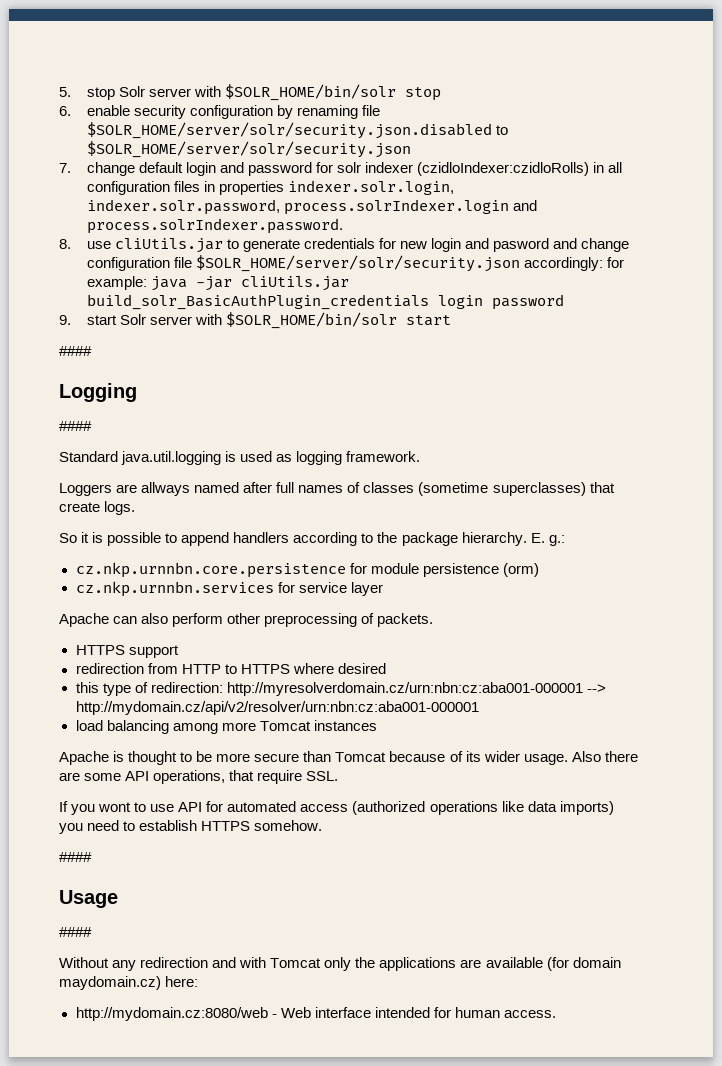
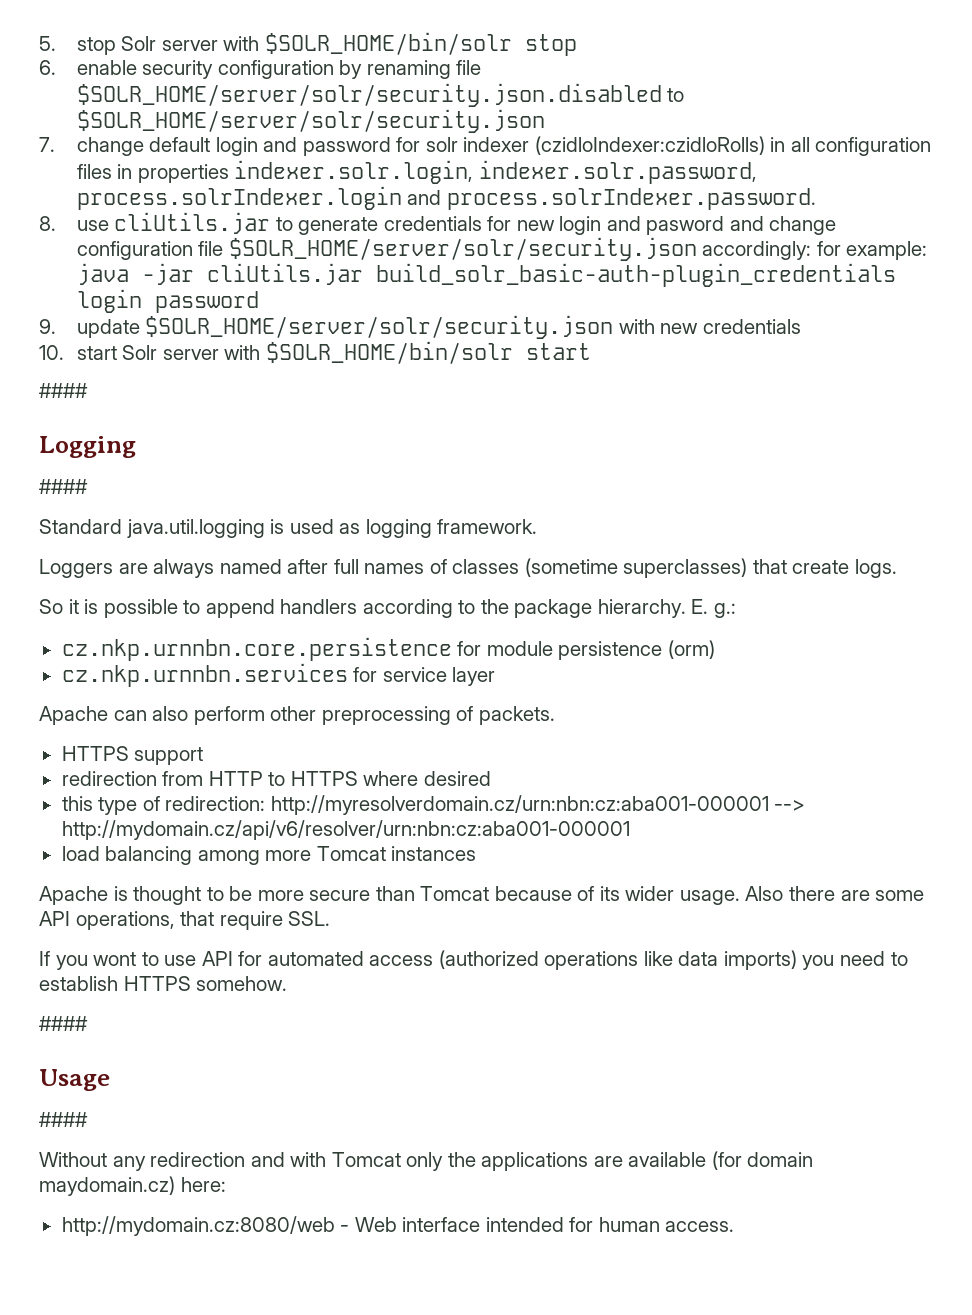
[86,294,429,310] build_solr_BasicAuthPlugin_credentials -> [375,263,896,287] build_solr_basic-auth-plugin_credentials
(71, 320) none -> [76,315,801,339] [39,345,64,360] update $SOLR_HOME/server/solr/security.json with new credentials // 10.
[141,482,191,496] allways -> [153,559,215,578] always
[75,701,479,715] http://mydomain.cz/api/v2/resolver/urn:nbn:cz:aba001-000001 -> [61,820,630,840] http://mydomain.cz/api/v6/resolver/urn:nbn:cz:aba001-000001

